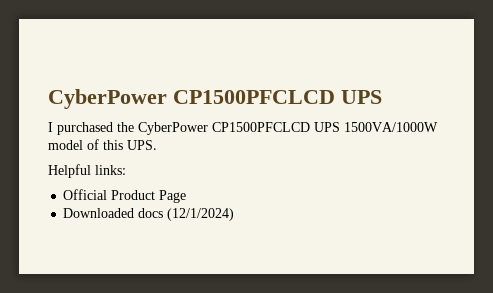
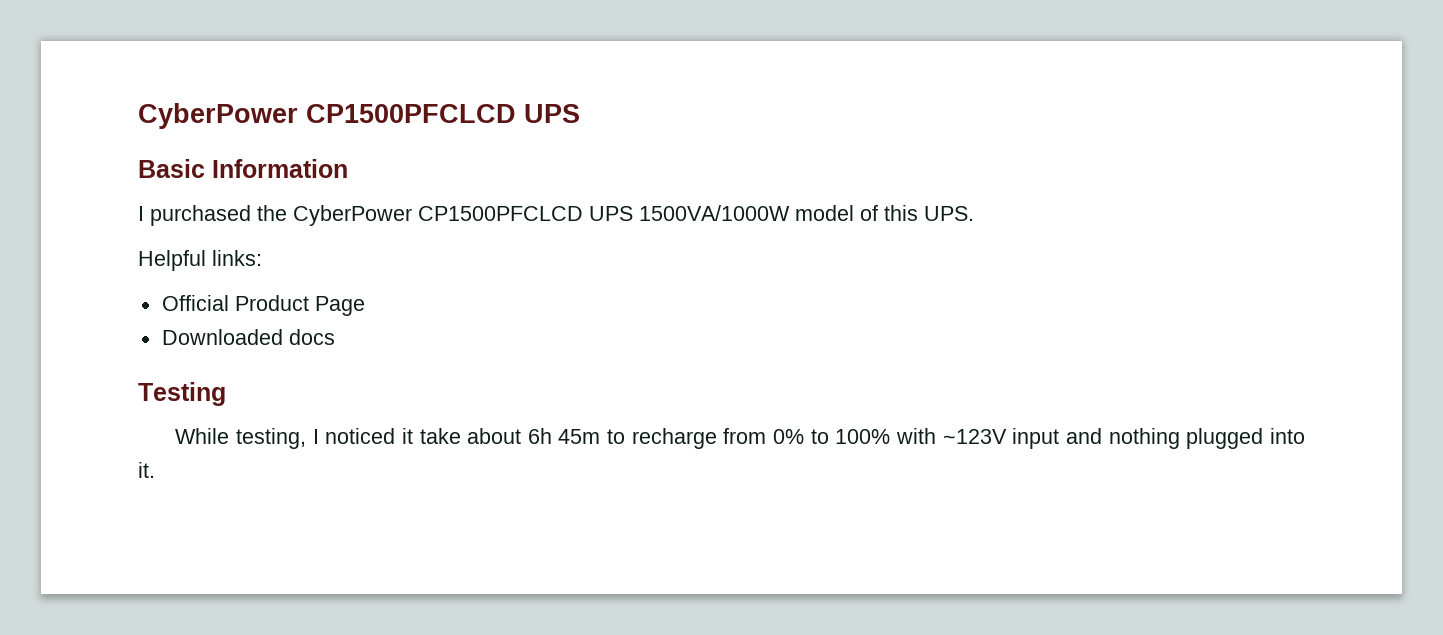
[48,89,382,109] CyberPower CP1500PFCLCD UPS -> [138,103,580,129] [138,159,348,178] CyberPower CP1500PFCLCD UPS // Basic Information
[167,208,235,221] (12/1/2024) -> [138,382,226,406] [175,428,1305,449] [138,462,155,478] // Testing // While testing, I noticed it take about 6h 45m to recharge from 0% to 100% with ~123V input and nothing plugged into it.

